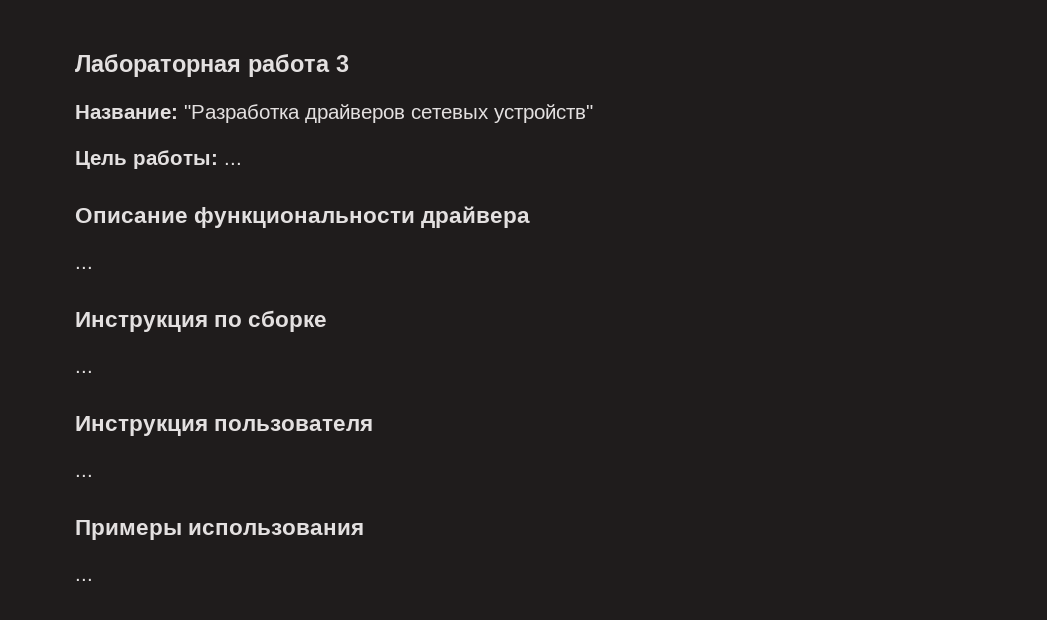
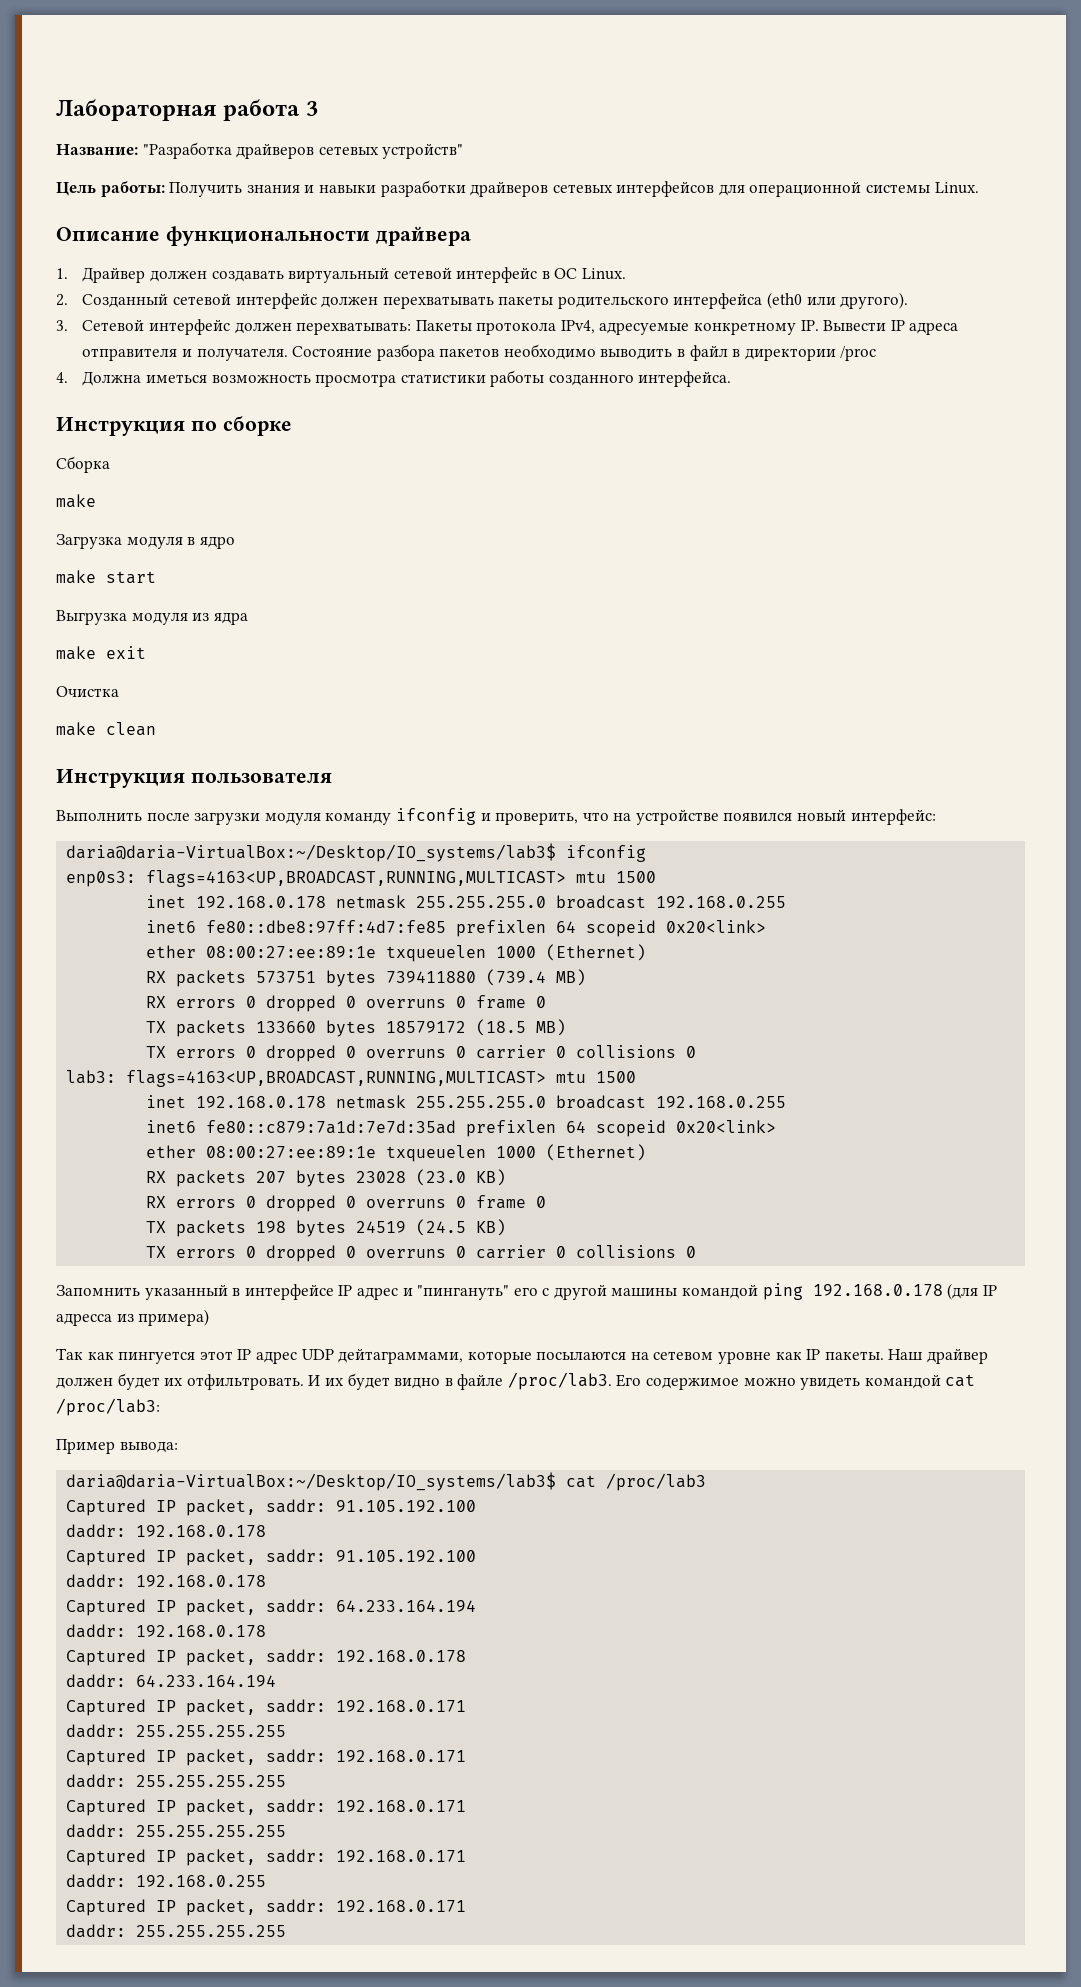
[224,162,242,165] [75,206,531,228] [75,266,93,269] [75,310,328,332] [75,370,93,373] [75,416,374,436] [75,474,93,477] [75,520,365,540] [75,578,93,581] ... // Описание функциональности драйвера // ... // Инструкция по сборке // ... // Инструкция пользователя // ... // Примеры использования // ... -> [169,180,979,197] [56,226,471,246] [56,267,627,283] [56,292,909,309] [56,319,959,335] [82,344,877,361] [56,370,732,387] [56,416,292,436] [56,456,110,473] [56,494,96,508] [56,534,235,549] [56,570,156,584] [56,610,248,625] [56,646,146,660] [56,686,119,697] [56,722,156,736] [56,769,332,788] [56,808,936,825] [66,843,647,862] [66,870,657,887] [146,895,787,909] [146,920,767,937] [146,944,647,962] [146,969,587,987] [146,995,547,1012] [146,1019,567,1037] [146,1045,697,1062] [66,1070,637,1087] [146,1095,787,1109] [146,1120,777,1137] [146,1144,647,1162] [146,1169,507,1187] [146,1195,547,1212] [146,1219,507,1237] [146,1245,697,1262] [56,1283,997,1300] [56,1309,210,1326] [56,1348,989,1364] [56,1372,976,1390] [56,1398,160,1416] [56,1439,178,1454] [66,1472,707,1491] [66,1499,477,1516] [66,1524,267,1538] [66,1549,477,1566] [66,1574,267,1588] [66,1599,477,1616] [66,1624,267,1638] [66,1649,467,1666] [66,1674,277,1688] [66,1699,467,1716] [66,1724,287,1738] [66,1749,467,1766] [66,1774,287,1788] [66,1799,467,1816] [66,1824,287,1838] [66,1849,467,1866] [66,1874,267,1888] [66,1899,467,1916] [66,1924,287,1938] Получить знания и навыки разработки драйверов сетевых интерфейсов для операционной системы Linux. // Описание функциональности драйвера // 1. Драйвер должен создавать виртуальный сетевой интерфейс в ОС Linux. // 2. Созданный сетевой интерфейс должен перехватывать пакеты родительского интерфейса (eth0 или другого). // 3. Сетевой интерфейс должен перехватывать: Пакеты протокола IPv4, адресуемые конкретному IP. Вывести IP адреса отправителя и получателя. Состояние разбора пакетов необходимо выводить в файл в директории /proc // 4. Должна иметься возможность просмотра статистики работы созданного интерфейса. // Инструкция по сборке // Сборка // make // Загрузка модуля в ядро // make start // Выгрузка модуля из ядра // make exit // Очистка // make clean // Инструкция пользователя // Выполнить после загрузки модуля команду ifconfig и проверить, что на устройстве появился новый интерфейс: // daria@daria-VirtualBox:~/Desktop/IO_systems/lab3$ ifconfig // enp0s3: flags=4163<UP,BROADCAST,RUNNING,MULTICAST> mtu 1500 // inet 192.168.0.178 netmask 255.255.255.0 broadcast 192.168.0.255 // inet6 fe80::dbe8:97ff:4d7:fe85 prefixlen 64 scopeid 0x20<link> // ether 08:00:27:ee:89:1e txqueuelen 1000 (Ethernet) // RX packets 573751 bytes 739411880 (739.4 MB) // RX errors 0 dropped 0 overruns 0 frame 0 // TX packets 133660 bytes 18579172 (18.5 MB) // TX errors 0 dropped 0 overruns 0 carrier 0 collisions 0 // lab3: flags=4163<UP,BROADCAST,RUNNING,MULTICAST> mtu 1500 // inet 192.168.0.178 netmask 255.255.255.0 broadcast 192.168.0.255 // inet6 fe80::c879:7a1d:7e7d:35ad prefixlen 64 scopeid 0x20<link> // ether 08:00:27:ee:89:1e txqueuelen 1000 (Ethernet) // RX packets 207 bytes 23028 (23.0 KB) // RX errors 0 dropped 0 overruns 0 frame 0 // TX packets 198 bytes 24519 (24.5 KB) // TX errors 0 dropped 0 overruns 0 carrier 0 collisions 0 // Запомнить указанный в интерфейсе IP адрес и "пингануть" его с другой машины командой ping 192.168.0.178 (для IP адресса из примера) // Так как пингуется этот IP адрес UDP дейтаграммами, которые посылаются на сетевом уровне как IP пакеты. Наш драйвер должен будет их отфильтровать. И их будет видно в файле /proc/lab3. Его содержимое можно увидеть командой cat /proc/lab3: // Пример вывода: // daria@daria-VirtualBox:~/Desktop/IO_systems/lab3$ cat /proc/lab3 // Captured IP packet, saddr: 91.105.192.100 // daddr: 192.168.0.178 // Captured IP packet, saddr: 91.105.192.100 // daddr: 192.168.0.178 // Captured IP packet, saddr: 64.233.164.194 // daddr: 192.168.0.178 // Captured IP packet, saddr: 192.168.0.178 // daddr: 64.233.164.194 // Captured IP packet, saddr: 192.168.0.171 // daddr: 255.255.255.255 // Captured IP packet, saddr: 192.168.0.171 // daddr: 255.255.255.255 // Captured IP packet, saddr: 192.168.0.171 // daddr: 255.255.255.255 // Captured IP packet, saddr: 192.168.0.171 // daddr: 192.168.0.255 // Captured IP packet, saddr: 192.168.0.171 // daddr: 255.255.255.255

